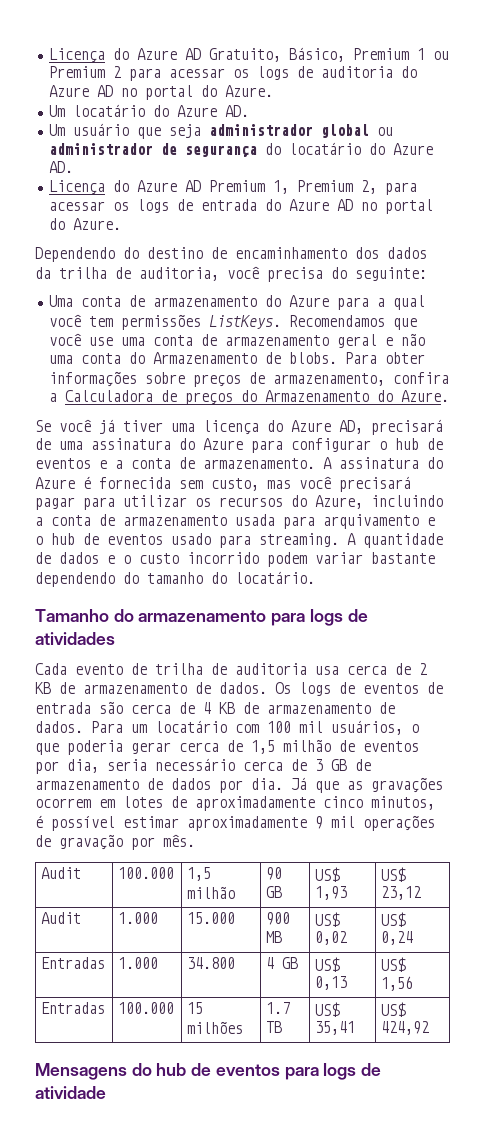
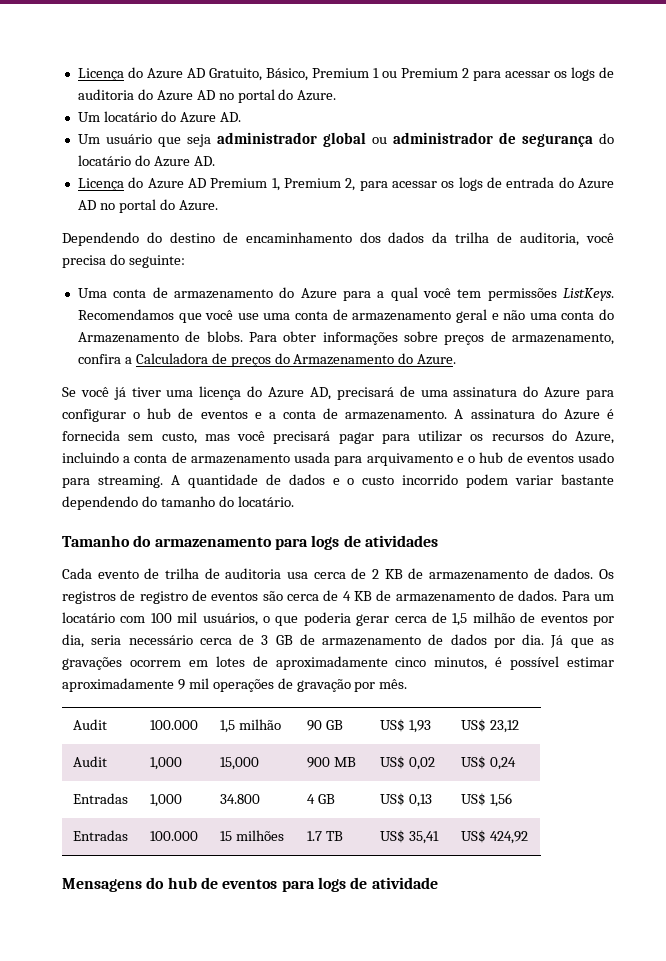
[299,682,443,696] [35,702,91,714] logs de eventos de entrada -> [62,590,259,604] registros de registro de eventos
[118,912,159,924] [187,912,236,924] 1.000 | 15.000 -> [149,757,182,770] [219,757,259,770] 1,000 | 15,000
[118,957,159,969] 1.000 -> [149,794,182,807] 1,000

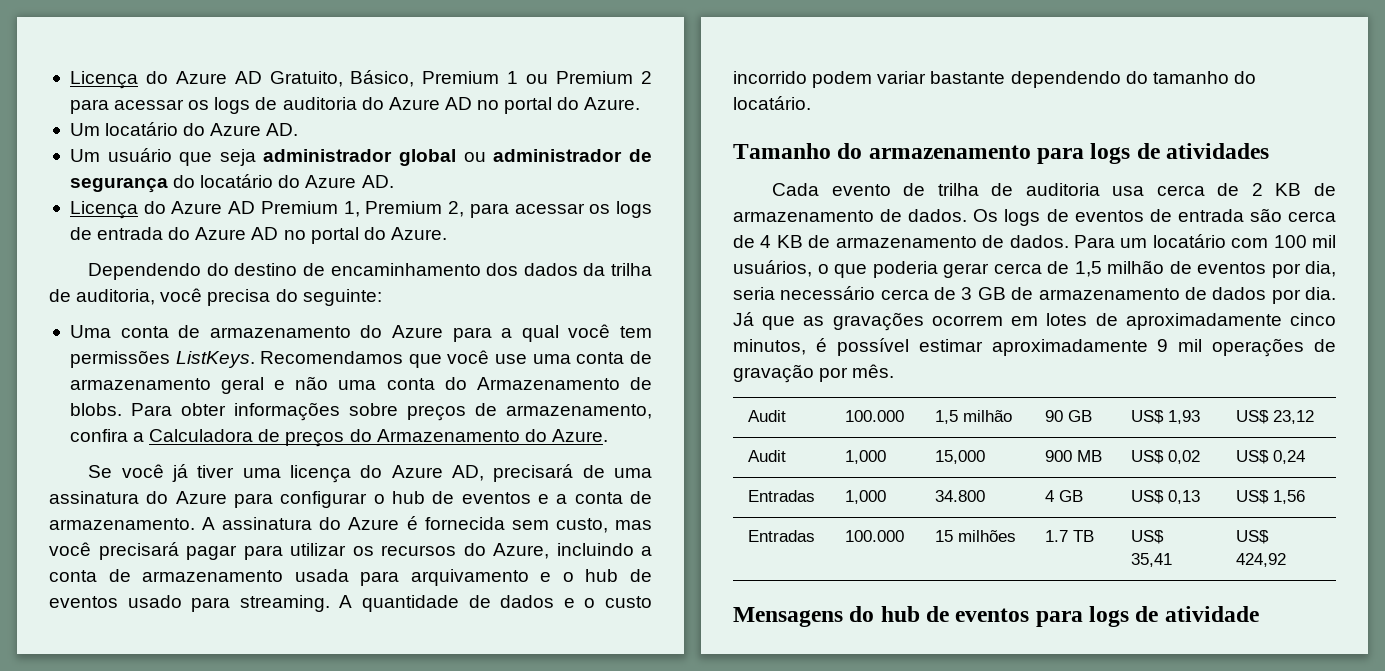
[62,590,259,604] registros de registro de eventos -> [1004,209,1244,226] logs de eventos de entrada

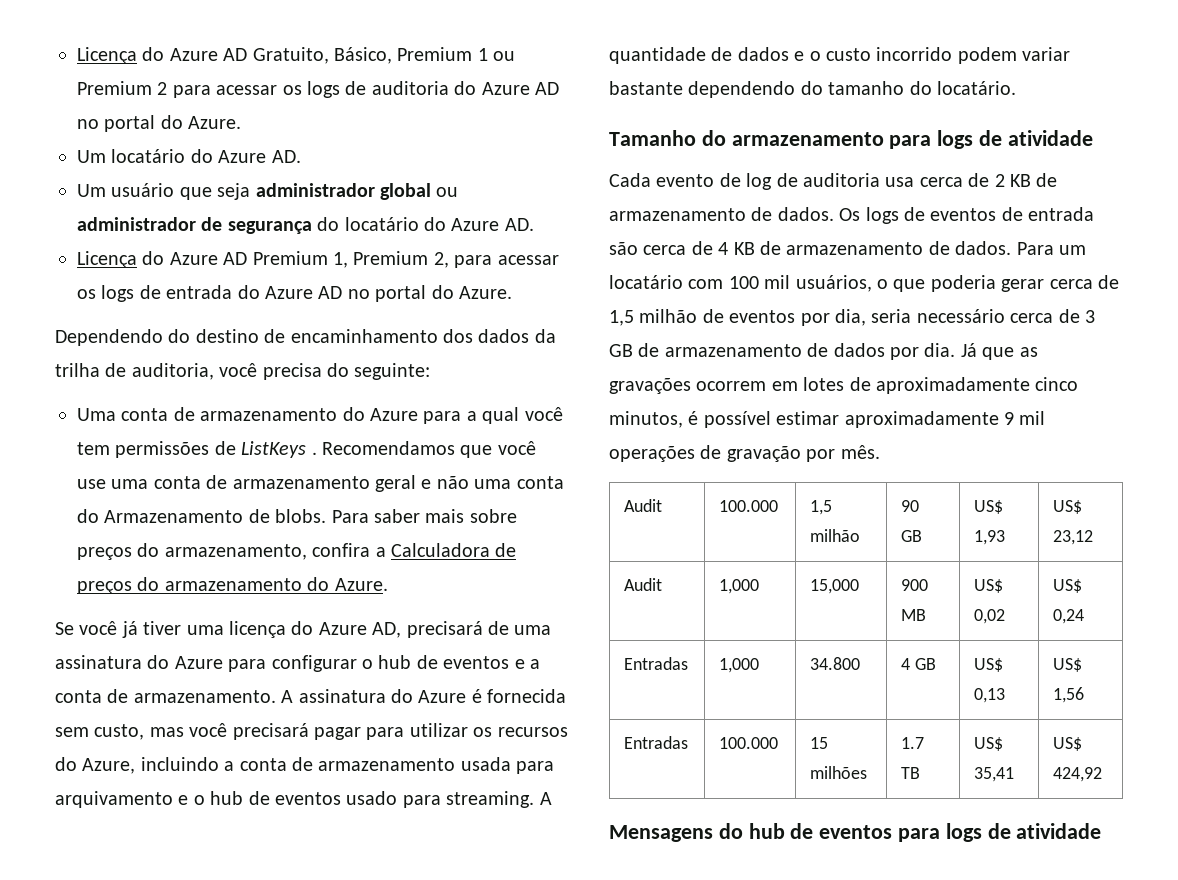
[175,351,255,368] ListKeys. -> [214,441,317,458] de ListKeys .
[180,402,340,421] obter informações -> [374,509,465,523] saber mais
[474,403,497,416] de -> [137,543,160,557] do
[376,429,520,442] Armazenamento -> [164,578,302,591] armazenamento
[1166,143,1270,159] atividades -> [1007,130,1093,146] atividade
[937,183,979,196] trilha -> [746,173,773,190] log

